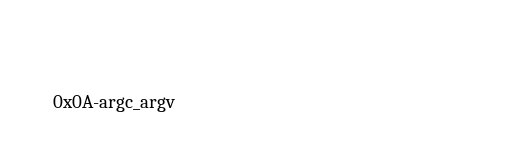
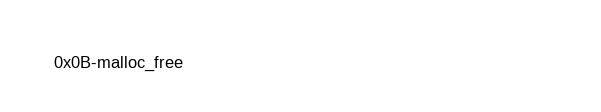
[53,95,176,112] 0x0A-argc_argv -> [54,56,183,72] 0x0B-malloc_free

